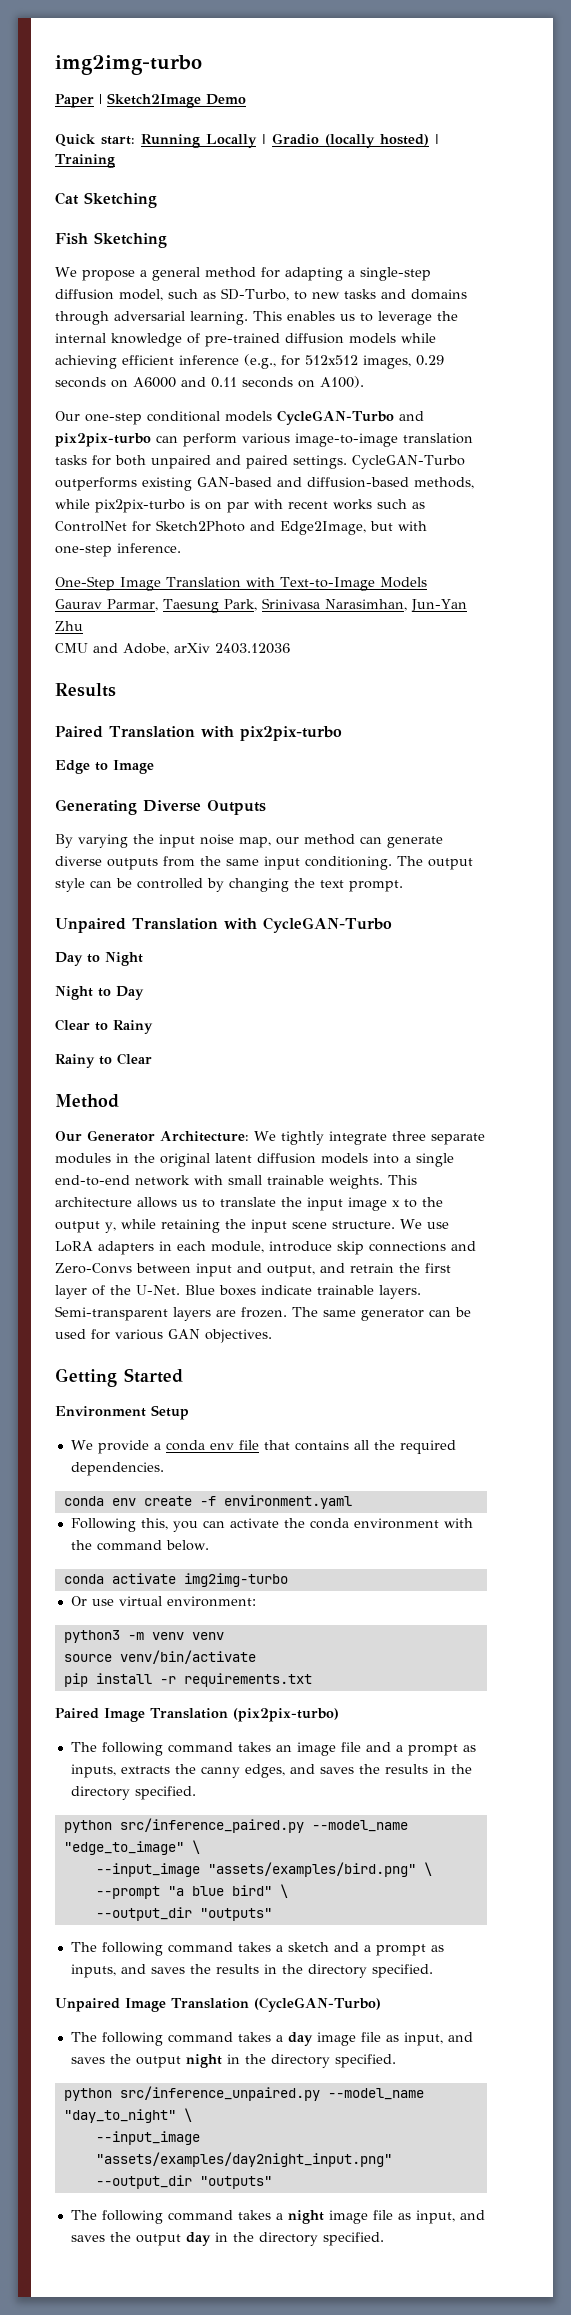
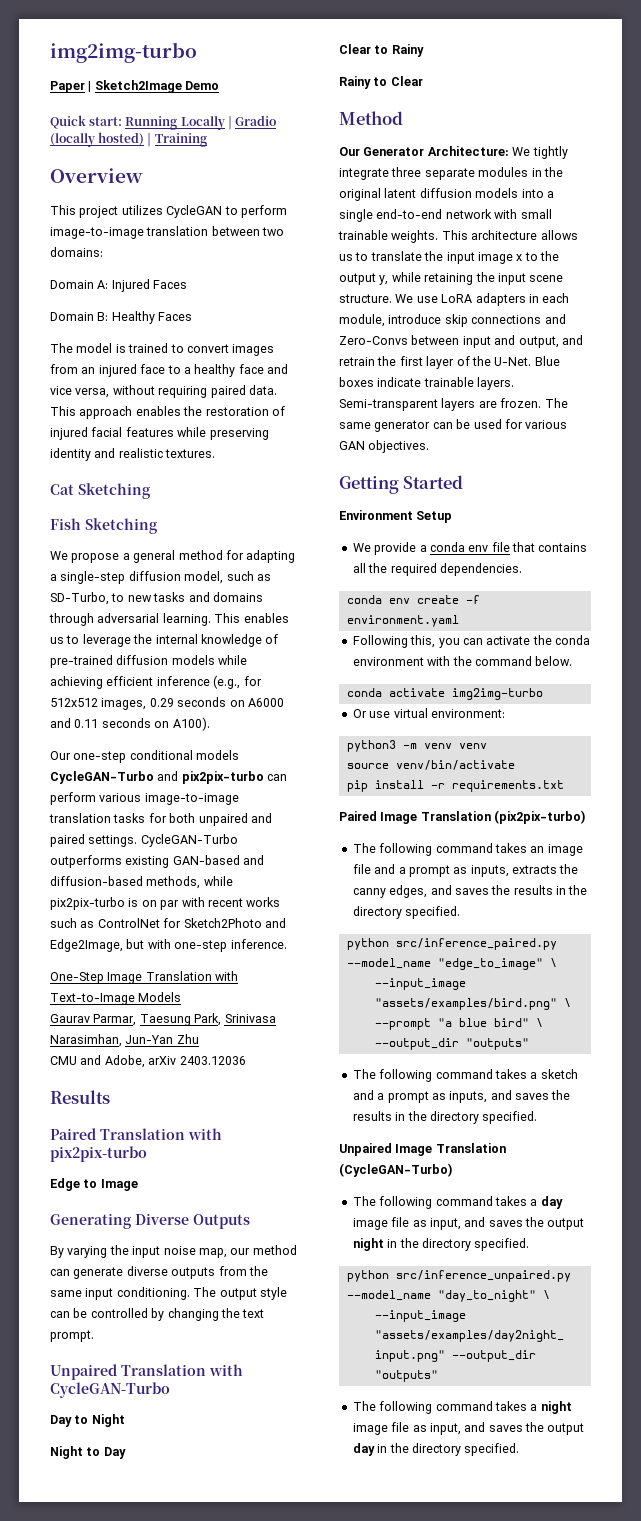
(115, 161) none -> [50,168,143,183] [50,205,287,218] [50,226,285,239] [50,247,103,257] [50,279,188,292] [50,311,193,324] [50,343,275,356] [50,364,288,377] [50,385,277,398] [50,406,285,419] [50,427,269,440] [50,448,216,461] // Overview // This project utilizes CycleGAN to perform image-to-image translation between two domains: // Domain A: Injured Faces // Domain B: Healthy Faces // The model is trained to convert images from an injured face to a healthy face and vice versa, without requiring paired data. This approach enables the restoration of injured facial features while preserving identity and realistic textures.

